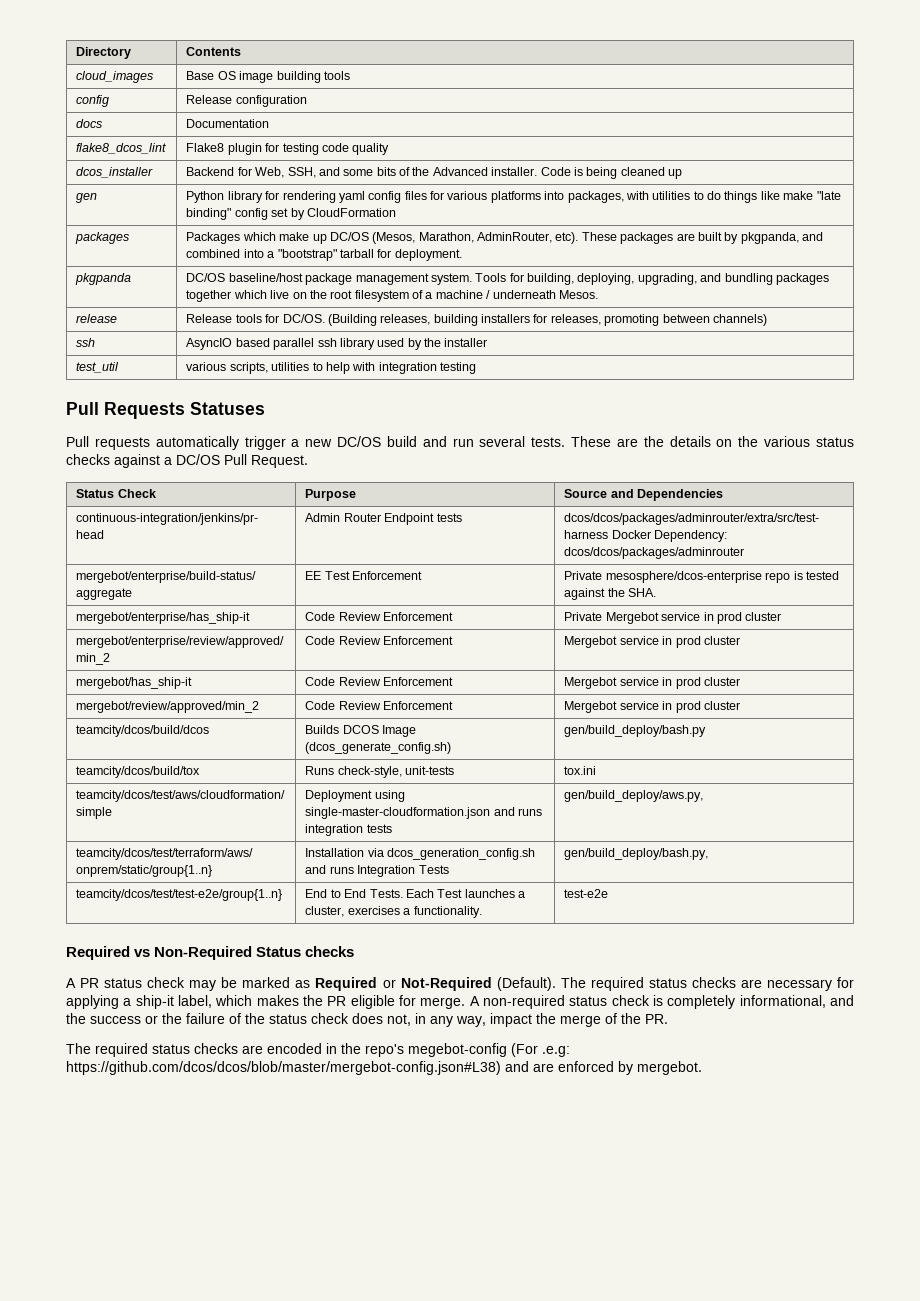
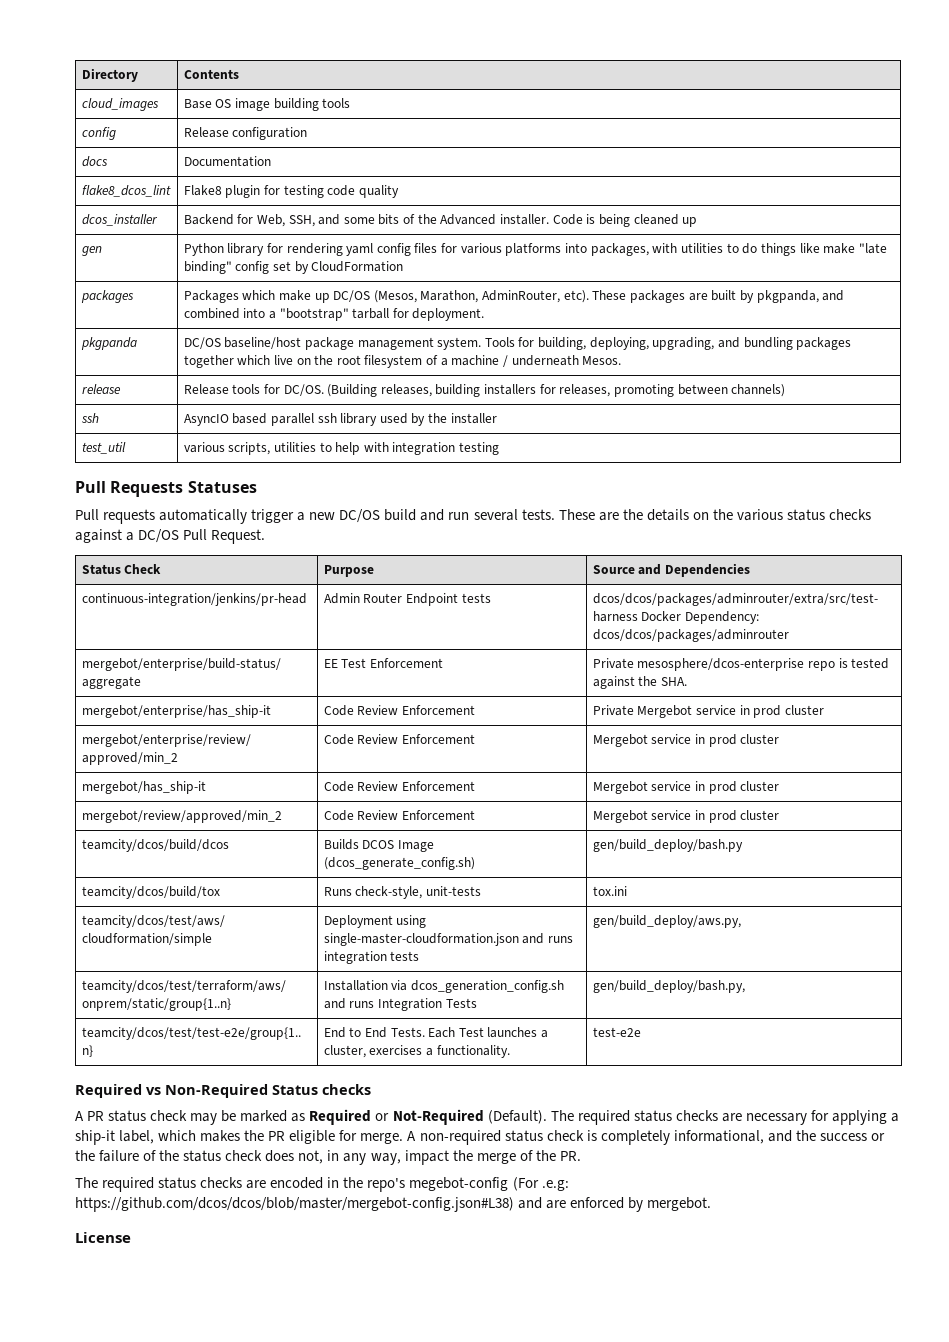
(702, 1068) none -> [75,1232,131,1243] // License

